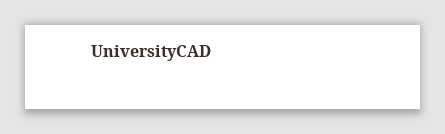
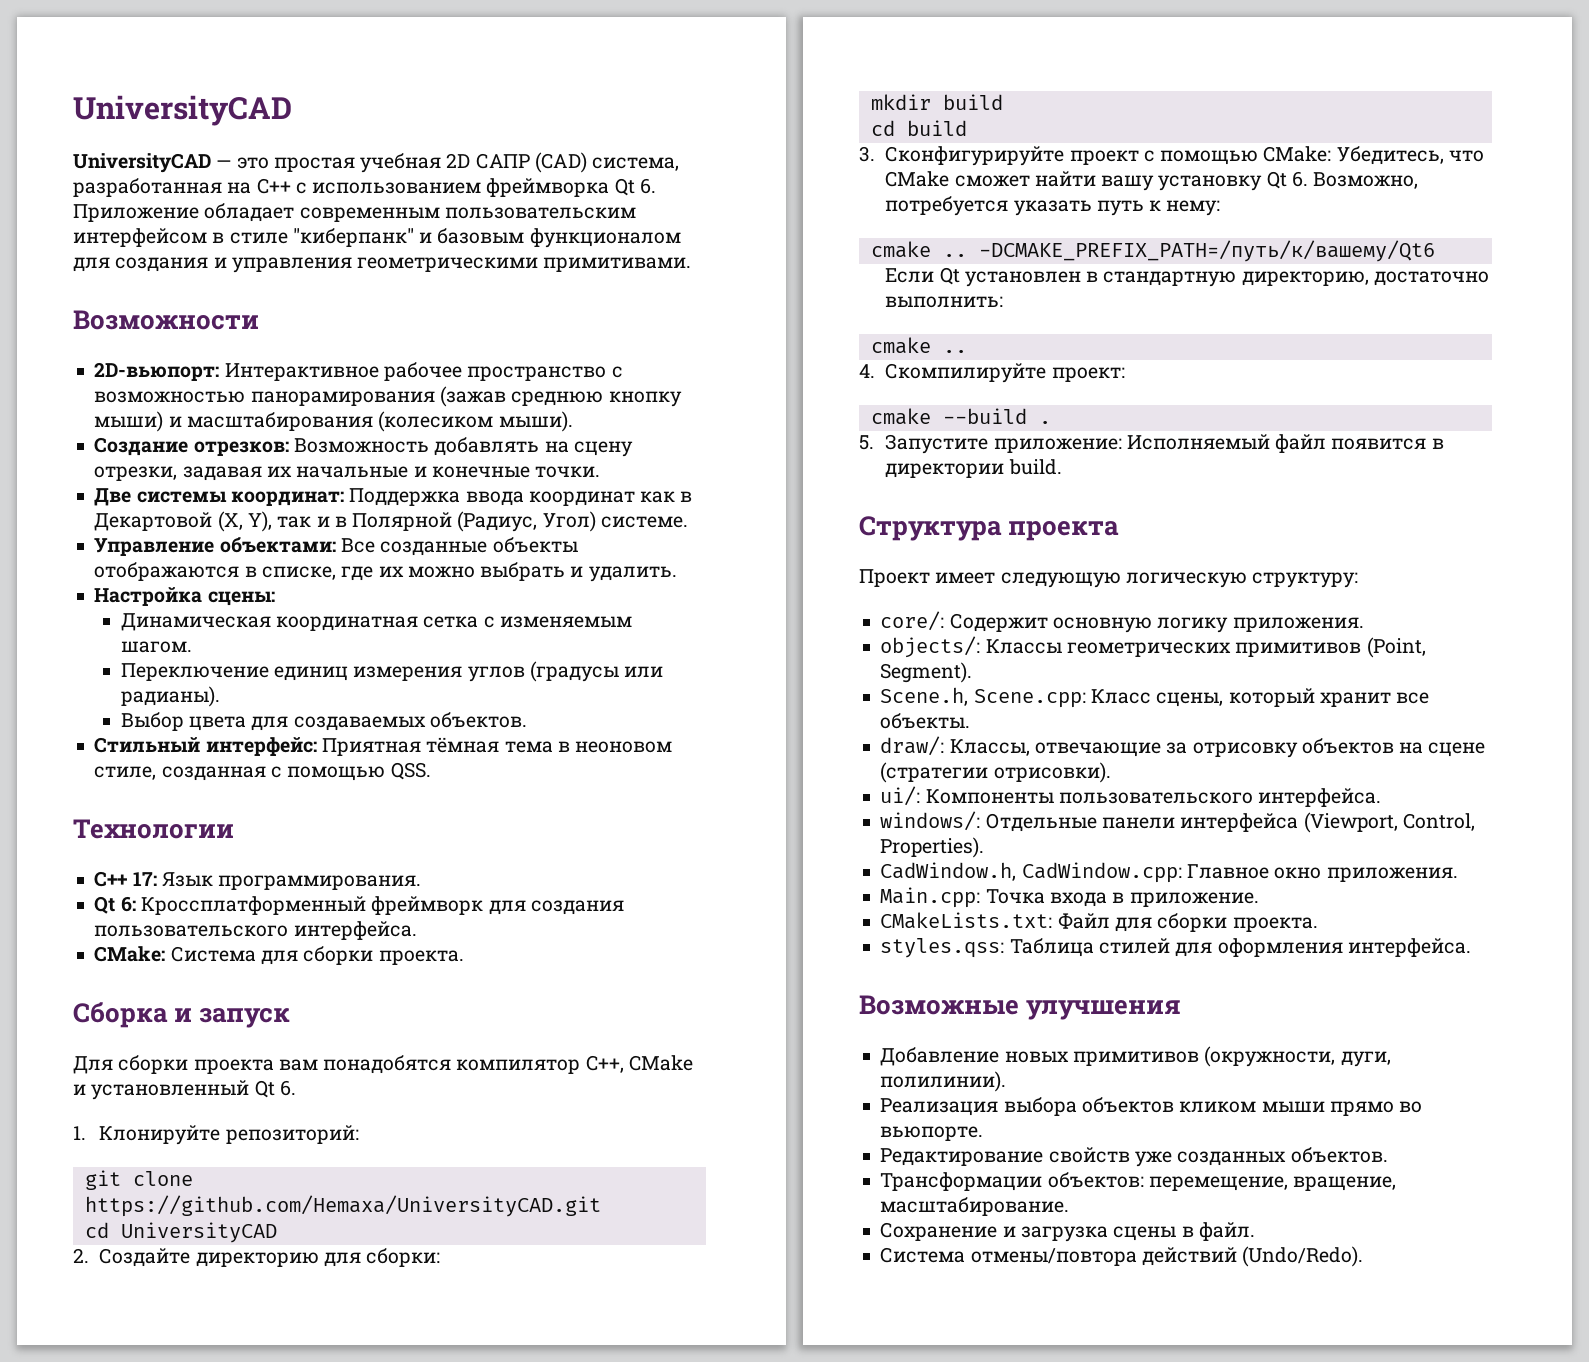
[91,45,211,61] UniversityCAD -> [73,95,292,126] [73,152,680,173] [73,178,656,197] [73,203,636,222] [73,228,681,248] [73,257,692,273] [73,310,259,330] [94,362,623,381] [94,386,682,407] [94,411,573,432] [94,437,633,457] [94,466,601,481] [94,488,693,506] [94,511,688,532] [94,537,578,556] [94,562,677,582] [94,587,275,606] [120,613,632,631] [120,641,192,653] [120,661,664,682] [120,686,220,707] [120,712,527,731] [94,737,673,756] [94,762,431,781] [73,819,234,839] [94,871,422,890] [94,896,624,915] [94,921,417,940] [94,946,464,965] [73,1002,291,1028] [73,1055,693,1074] [73,1080,296,1100] [73,1125,359,1145] [84,1170,193,1190] [84,1195,601,1217] [84,1222,277,1243] [73,1248,441,1267] [870,94,1003,110] [870,120,967,136] [859,146,1484,166] [885,171,1419,191] [885,196,1221,216] [870,240,1435,262] [885,267,1489,287] [885,296,1004,308] [870,337,967,354] [859,363,1125,383] [870,408,1051,425] [859,434,1444,454] [885,459,1062,478] [859,516,1120,541] [859,569,1359,588] [880,611,1364,633] [880,636,1426,658] [880,662,973,683] [880,687,1430,708] [880,713,971,729] [880,736,1486,758] [880,762,1111,783] [880,786,1382,807] [880,811,1475,833] [880,837,985,858] [880,862,1458,883] [880,887,1259,908] [880,912,1318,932] [880,938,1471,958] [859,995,1182,1020] [880,1046,1391,1067] [880,1071,1007,1092] [880,1097,1423,1116] [880,1126,984,1141] [880,1147,1388,1167] [880,1172,1397,1191] [880,1197,1070,1216] [880,1222,1255,1242] [880,1246,1364,1267] UniversityCAD // UniversityCAD — это простая учебная 2D САПР (CAD) система, разработанная на C++ с использованием фреймворка Qt 6. Приложение обладает современным пользовательским интерфейсом в стиле "киберпанк" и базовым функционалом для создания и управления геометрическими примитивами. // Возможности // 2D-вьюпорт: Интерактивное рабочее пространство с возможностью панорамирования (зажав среднюю кнопку мыши) и масштабирования (колесиком мыши). // Создание отрезков: Возможность добавлять на сцену отрезки, задавая их начальные и конечные точки. // Две системы координат: Поддержка ввода координат как в Декартовой (X, Y), так и в Полярной (Радиус, Угол) системе. // Управление объектами: Все созданные объекты отображаются в списке, где их можно выбрать и удалить. // Настройка сцены: // Динамическая координатная сетка с изменяемым шагом. // Переключение единиц измерения углов (градусы или радианы). // Выбор цвета для создаваемых объектов. // Стильный интерфейс: Приятная тёмная тема в неоновом стиле, созданная с помощью QSS. // Технологии // C++ 17: Язык программирования. // Qt 6: Кроссплатформенный фреймворк для создания пользовательского интерфейса. // CMake: Система для сборки проекта. // Сборка и запуск // Для сборки проекта вам понадобятся компилятор C++, CMake и установленный Qt 6. // 1. Клонируйте репозиторий: // git clone https://github.com/Hemaxa/UniversityCAD.git // cd UniversityCAD // 2. Создайте директорию для сборки: // mkdir build // cd build // 3. Сконфигурируйте проект с помощью CMake: Убедитесь, что CMake сможет найти вашу установку Qt 6. Возможно, потребуется указать путь к нему: // cmake .. -DCMAKE_PREFIX_PATH=/путь/к/вашему/Qt6 // Если Qt установлен в стандартную директорию, достаточно выполнить: // cmake .. // 4. Скомпилируйте проект: // cmake --build . // 5. Запустите приложение: Исполняемый файл появится в директории build. // Структура проекта // Проект имеет следующую логическую структуру: // core/: Содержит основную логику приложения. // objects/: Классы геометрических примитивов (Point, Segment). // Scene.h, Scene.cpp: Класс сцены, который хранит все объекты. // draw/: Классы, отвечающие за отрисовку объектов на сцене (стратегии отрисовки). // ui/: Компоненты пользовательского интерфейса. // windows/: Отдельные панели интерфейса (Viewport, Control, Properties). // CadWindow.h, CadWindow.cpp: Главное окно приложения. // Main.cpp: Точка входа в приложение. // CMakeLists.txt: Файл для сборки проекта. // styles.qss: Таблица стилей для оформления интерфейса. // Возможные улучшения // Добавление новых примитивов (окружности, дуги, полилинии). // Реализация выбора объектов кликом мыши прямо во вьюпорте. // Редактирование свойств уже созданных объектов. // Трансформации объектов: перемещение, вращение, масштабирование. // Сохранение и загрузка сцены в файл. // Система отмены/повтора действий (Undo/Redo).

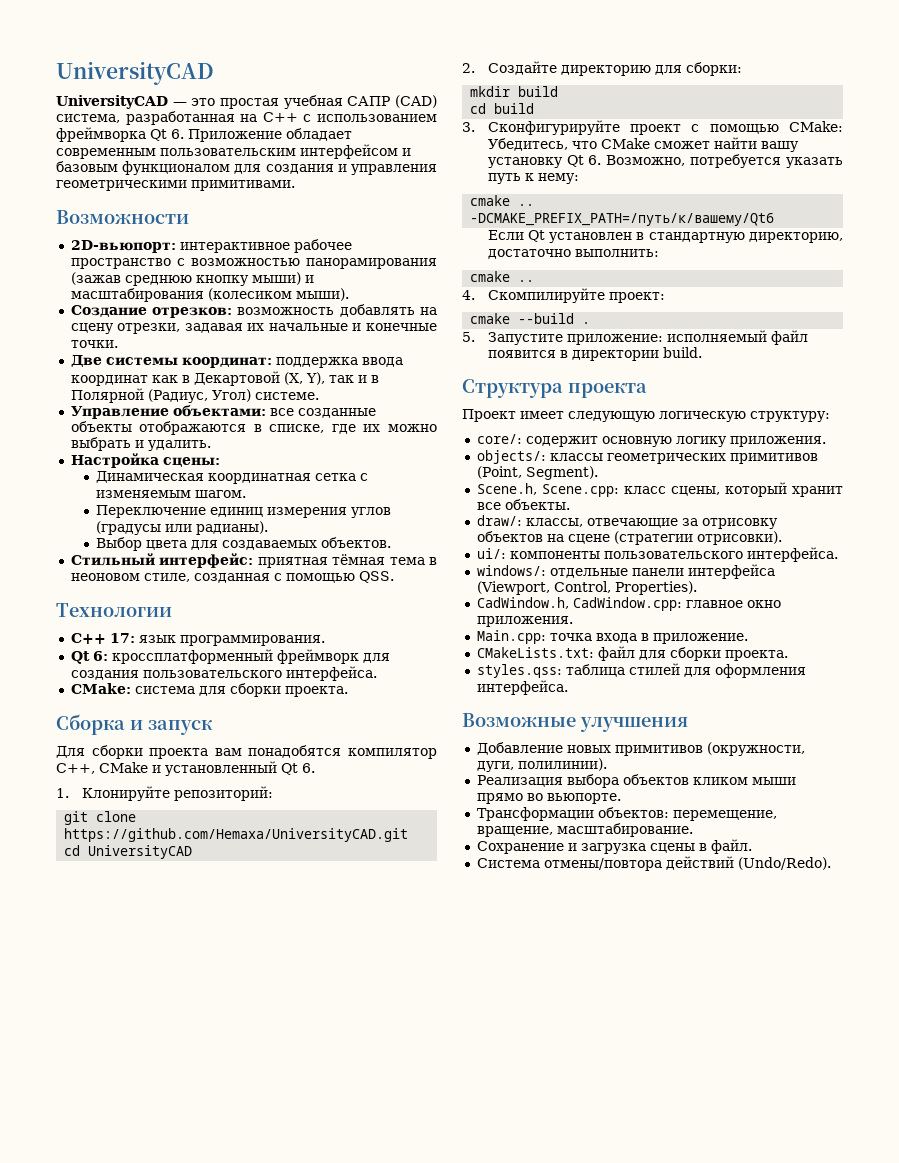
[446,153,471,168] 2D -> (343, 102) none
[212,228,414,247] в стиле "киберпанк" -> (398, 151) none
[224,363,379,381] Интерактивное -> [179,242,290,253] интерактивное
[293,438,429,453] Возможность -> [237,307,335,315] возможность
[349,488,461,506] Поддержка -> [275,357,358,368] поддержка
[340,538,375,553] Все -> [269,408,294,416] все
[321,738,421,756] Приятная -> [257,557,328,568] приятная
[161,872,213,887] Язык -> [138,635,176,643] язык
[140,896,366,915] Кроссплатформенный -> [111,649,273,664] кроссплатформенный
[170,946,256,962] Система -> [134,686,195,694] система
[1126,434,1270,450] Исполняемый -> [666,330,767,342] исполняемый
[949,613,1048,632] Содержит -> [525,436,598,447] содержит
[985,639,1062,654] Классы -> [549,453,603,461] классы
[1090,689,1151,704] Класс -> [623,486,666,494] класс
[949,739,1030,756] Классы, -> [525,518,583,527] классы,
[925,789,1054,804] Компоненты -> [509,551,600,559] компоненты
[985,813,1097,832] Отдельные -> [549,568,628,578] отдельные
[1186,864,1269,879] Главное -> [685,600,743,608] главное
[985,889,1045,904] Точка -> [549,633,592,641] точка
[1057,913,1110,929] Файл -> [597,646,635,661] файл
[1009,938,1094,957] Таблица -> [565,664,625,677] таблица
[880,1147,1388,1167] // Редактирование свойств уже созданных объектов. -> (621, 798) none

